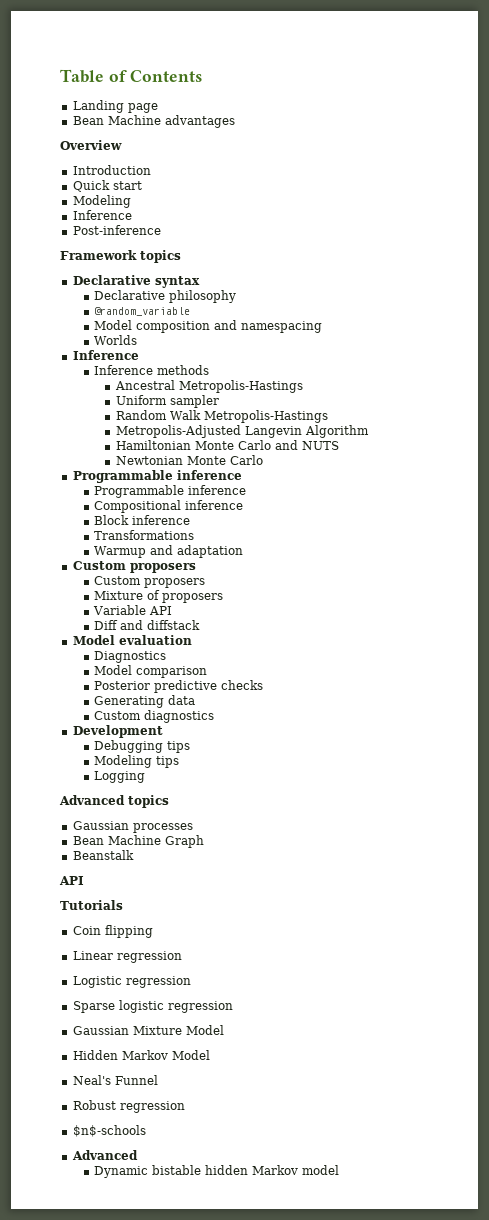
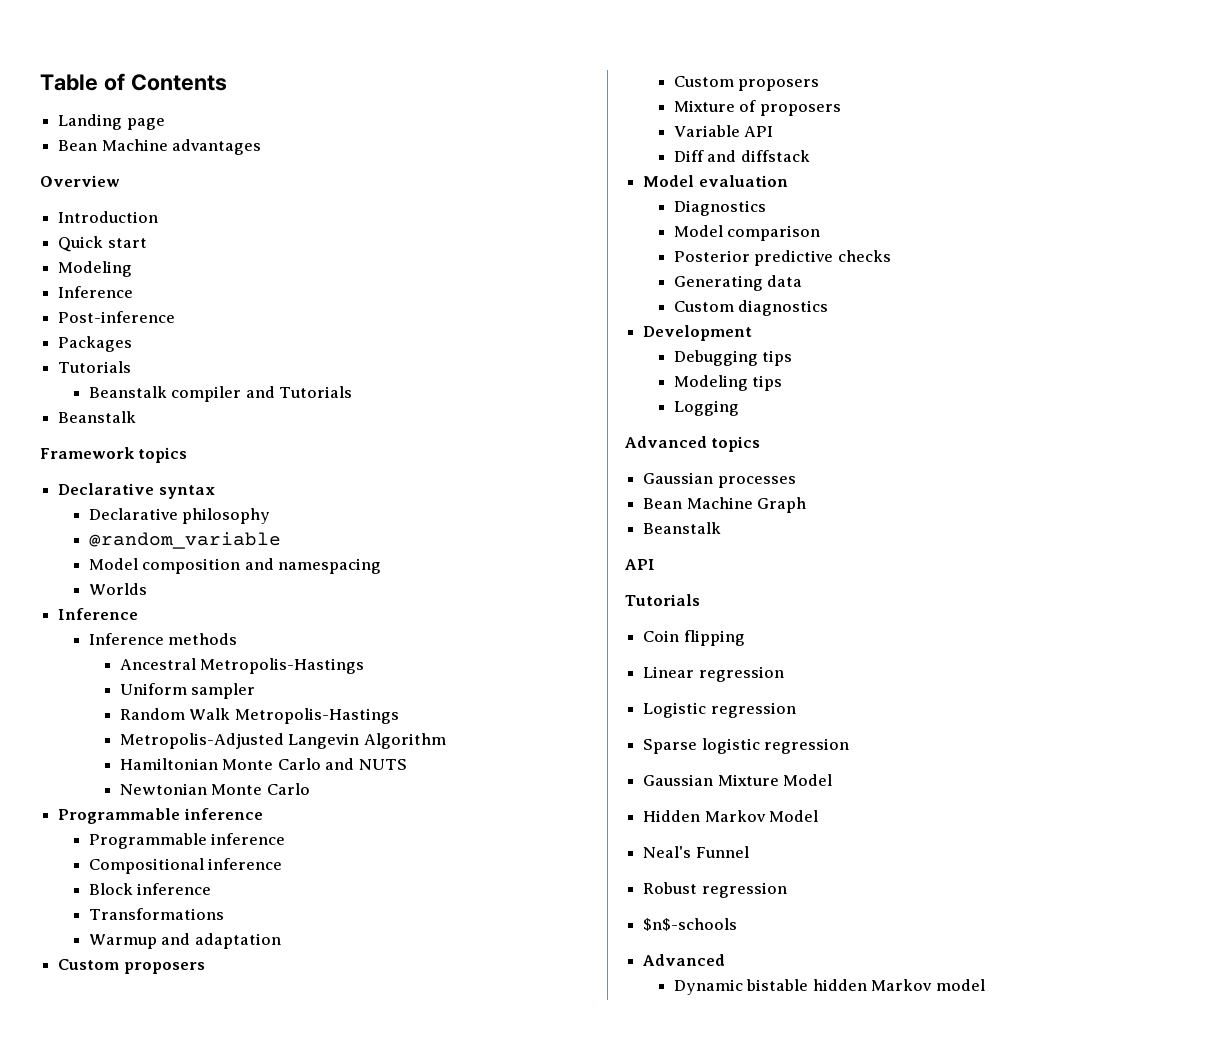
(161, 230) none -> [58,336,133,352] [58,361,132,373] [89,386,353,402] [58,411,137,423] // Packages // Tutorials // Beanstalk compiler and Tutorials // Beanstalk

